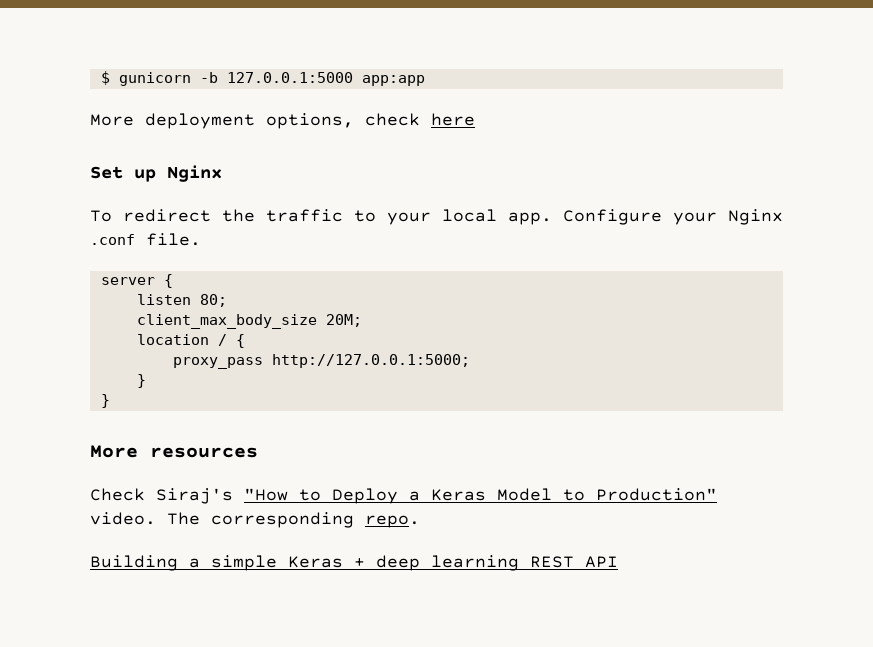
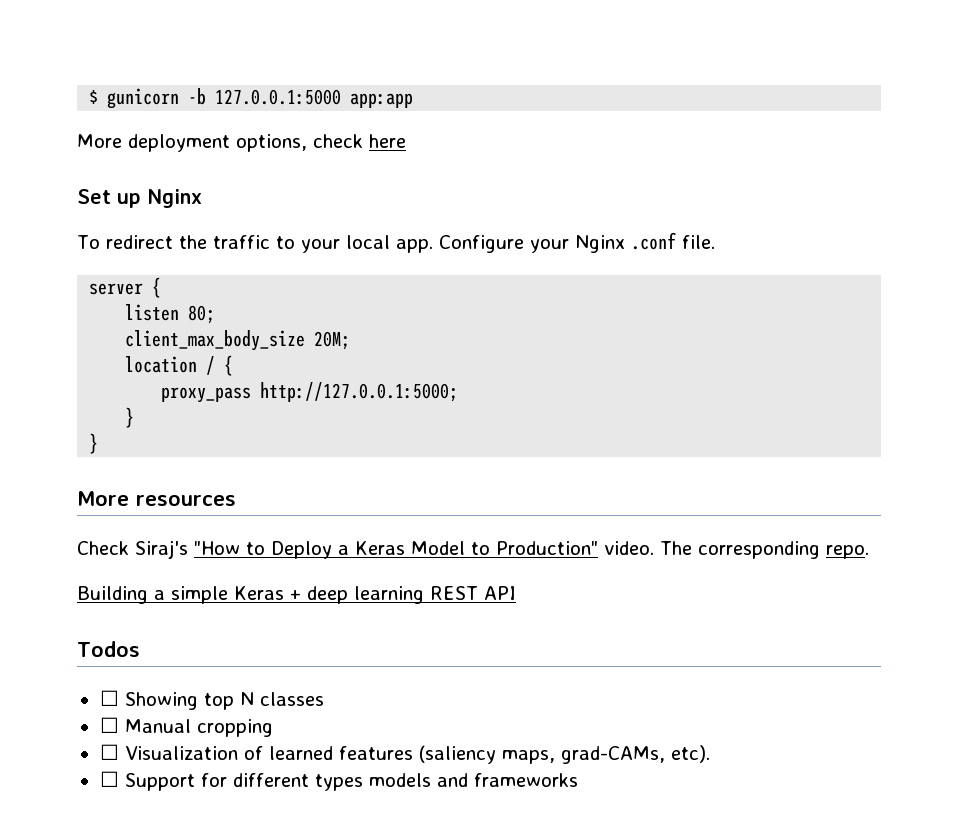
(618, 562) none -> [77,641,140,657] [99,690,324,710] [99,717,273,737] [99,744,710,764] [99,771,578,791] // Todos // ☐ Showing top N classes // ☐ Manual cropping // ☐ Visualization of learned features (saliency maps, grad-CAMs, etc). // ☐ Support for different types models and frameworks

